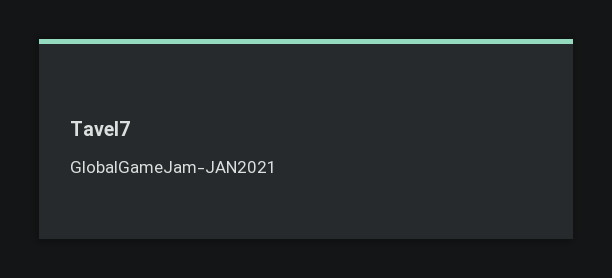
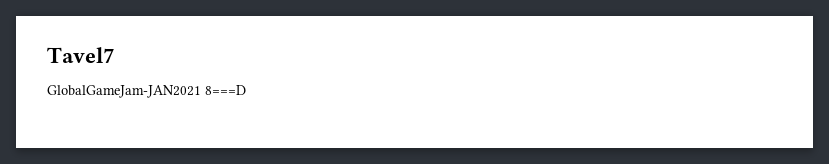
(277, 167) none -> [205,85,246,95] 8===D

